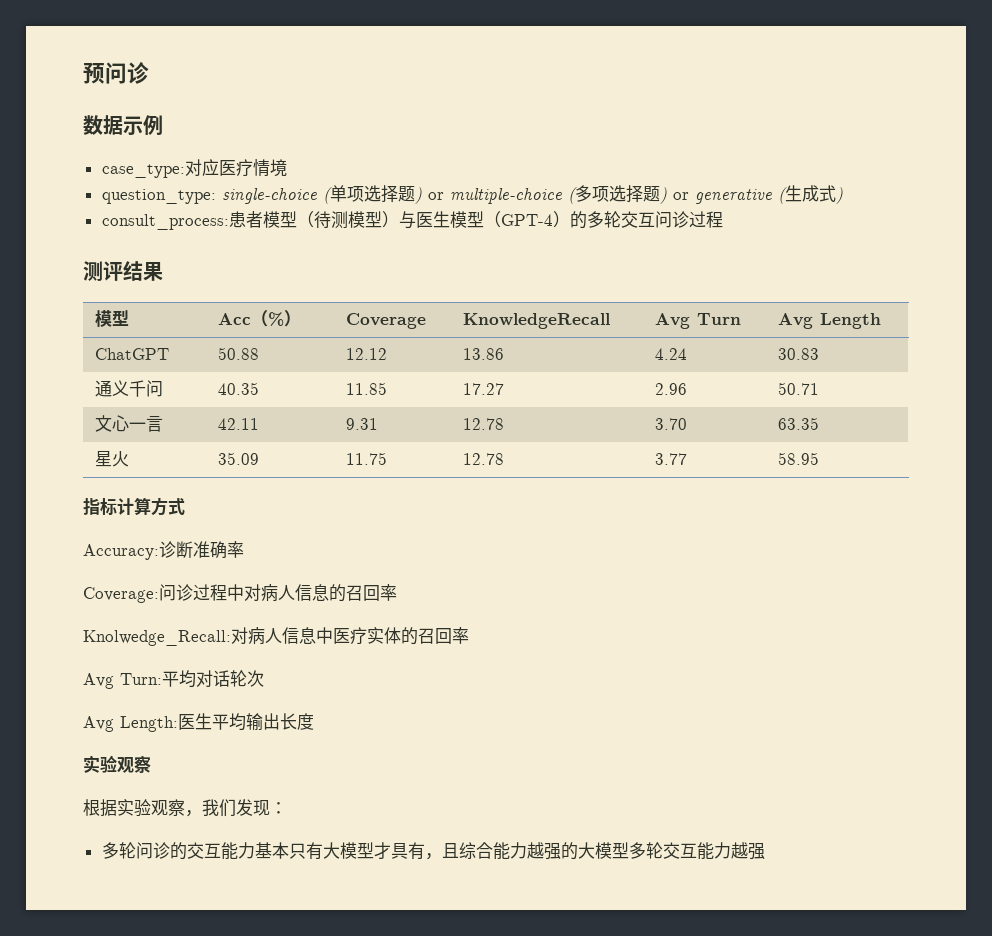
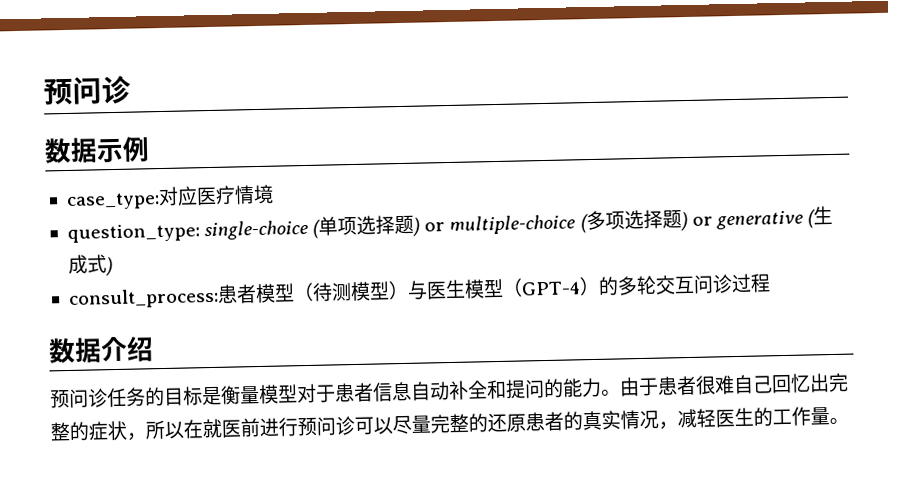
[83,261,163,281] [95,310,130,327] [218,310,302,327] [346,313,427,329] [463,313,611,329] [655,313,742,329] [778,313,882,329] [95,348,170,360] [218,347,260,360] [346,348,388,360] [463,348,505,360] [655,348,688,360] [778,348,820,360] [95,380,164,397] [218,382,260,395] [346,382,388,395] [463,383,505,395] [655,383,688,395] [778,382,820,395] [95,415,164,432] [218,418,260,430] [346,418,379,430] [463,418,505,430] [655,418,688,430] [778,417,820,430] [95,450,130,467] [218,452,260,465] [346,452,388,465] [463,453,505,465] [655,453,688,465] [778,452,820,465] [83,497,185,516] [83,541,244,560] [83,584,397,603] [83,627,469,646] [83,670,264,689] [83,713,314,732] [83,755,151,773] [83,799,287,817] [101,842,765,860] 测评结果 // 模型 | Acc（%） | Coverage | KnowledgeRecall | Avg Turn | Avg Length // ChatGPT | 50.88 | 12.12 | 13.86 | 4.24 | 30.83 // 通义千问 | 40.35 | 11.85 | 17.27 | 2.96 | 50.71 // 文心一言 | 42.11 | 9.31 | 12.78 | 3.70 | 63.35 // 星火 | 35.09 | 11.75 | 12.78 | 3.77 | 58.95 // 指标计算方式 // Accuracy:诊断准确率 // Coverage:问诊过程中对病人信息的召回率 // Knolwedge_Recall:对病人信息中医疗实体的召回率 // Avg Turn:平均对话轮次 // Avg Length:医生平均输出长度 // 实验观察 // 根据实验观察，我们发现： // 多轮问诊的交互能力基本只有大模型才具有，且综合能力越强的大模型多轮交互能力越强 -> [48,336,154,364] [49,372,849,409] [50,406,849,442] 数据介绍 // 预问诊任务的目标是衡量模型对于患者信息自动补全和提问的能力。由于患者很难自己回忆出完整的症状，所以在就医前进行预问诊可以尽量完整的还原患者的真实情况，减轻医生的工作量。

